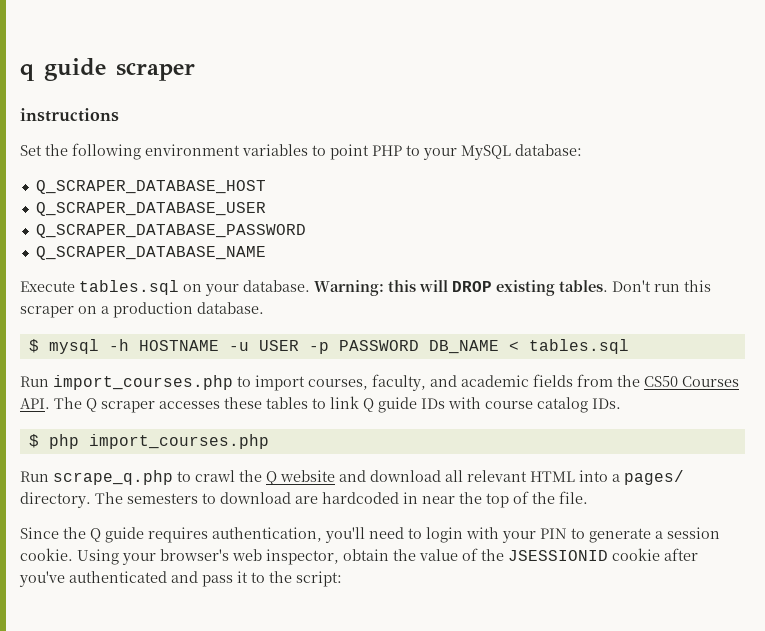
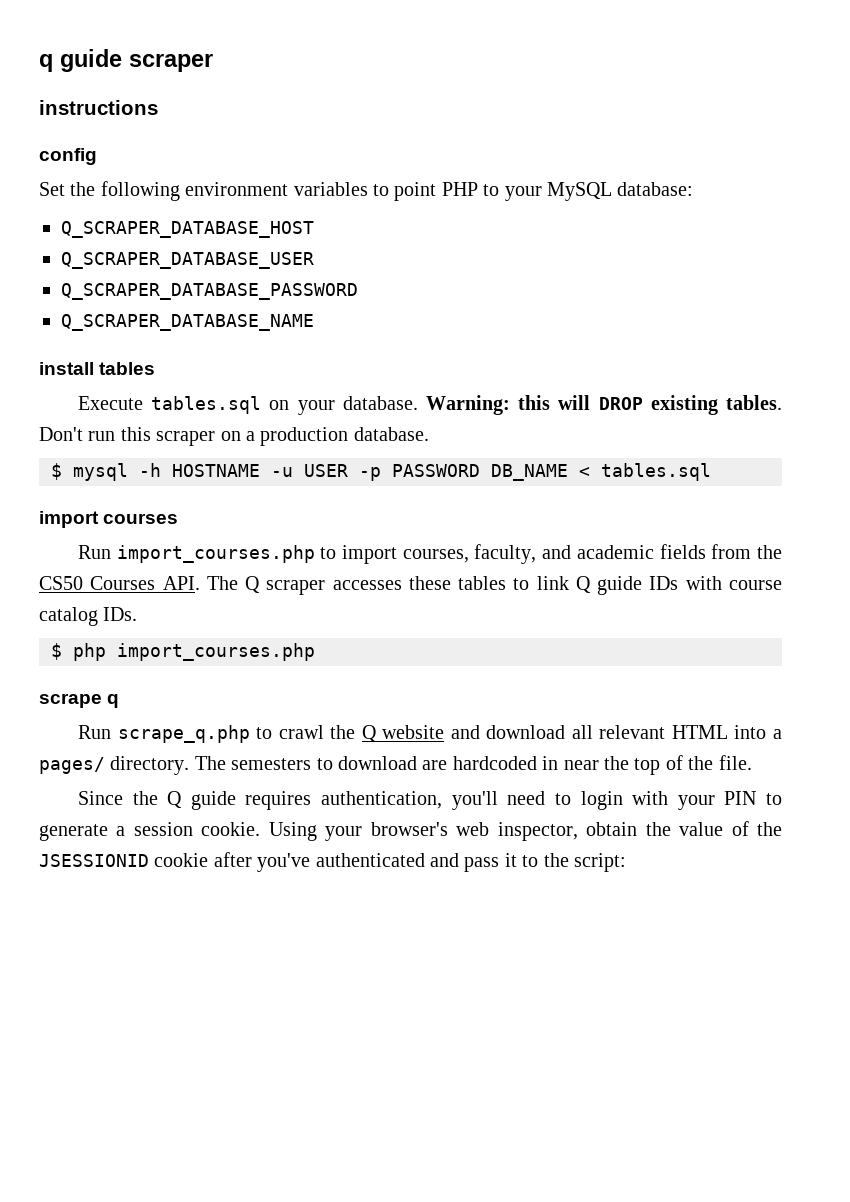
(119, 115) none -> [39,148,97,165] // config
(266, 253) none -> [39,362,156,375] // install tables
(629, 346) none -> [39,511,179,528] // import courses
(269, 441) none -> [39,693,120,708] // scrape q

